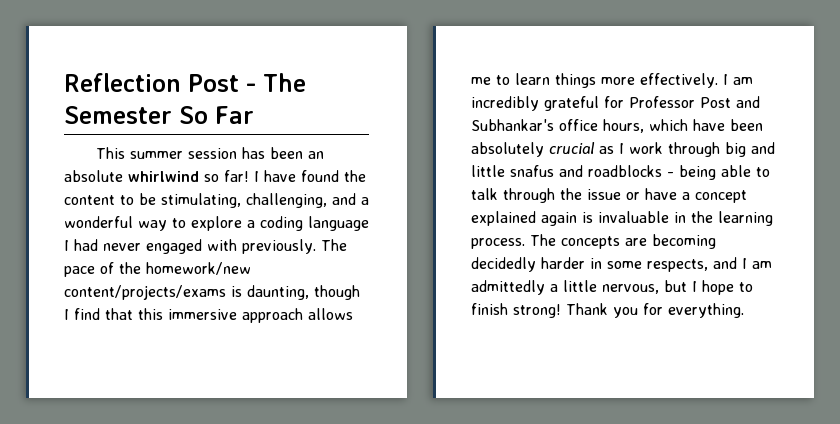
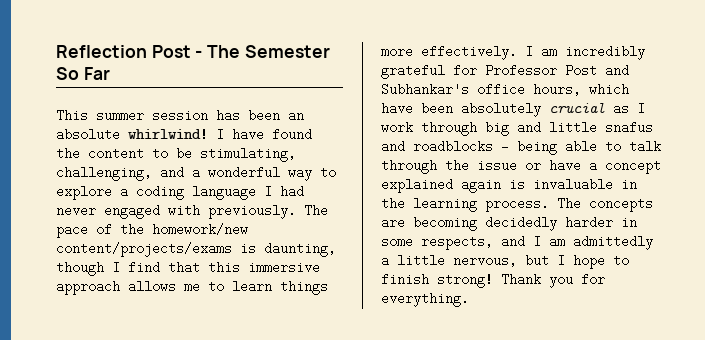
[128,170,249,182] whirlwind so far! -> [128,128,208,141] whirlwind!

